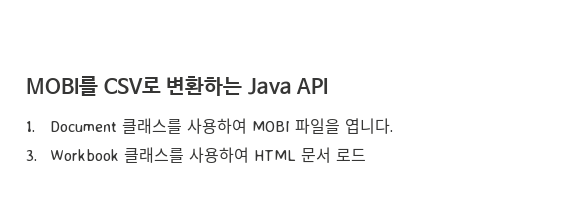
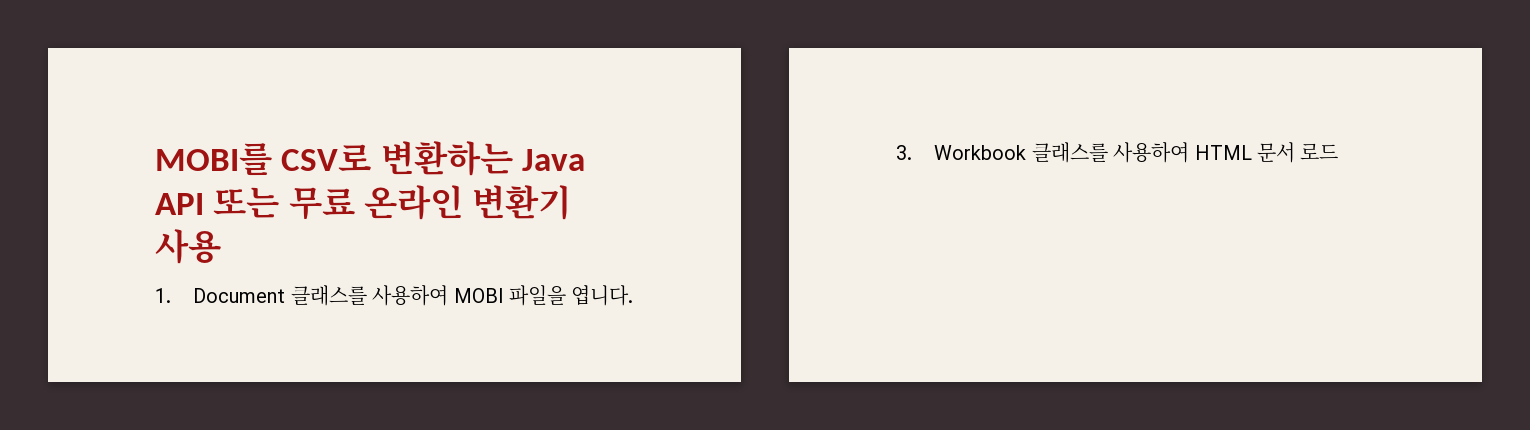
(329, 86) none -> [213,185,572,220] [155,229,221,264] 또는 무료 온라인 변환기 사용

